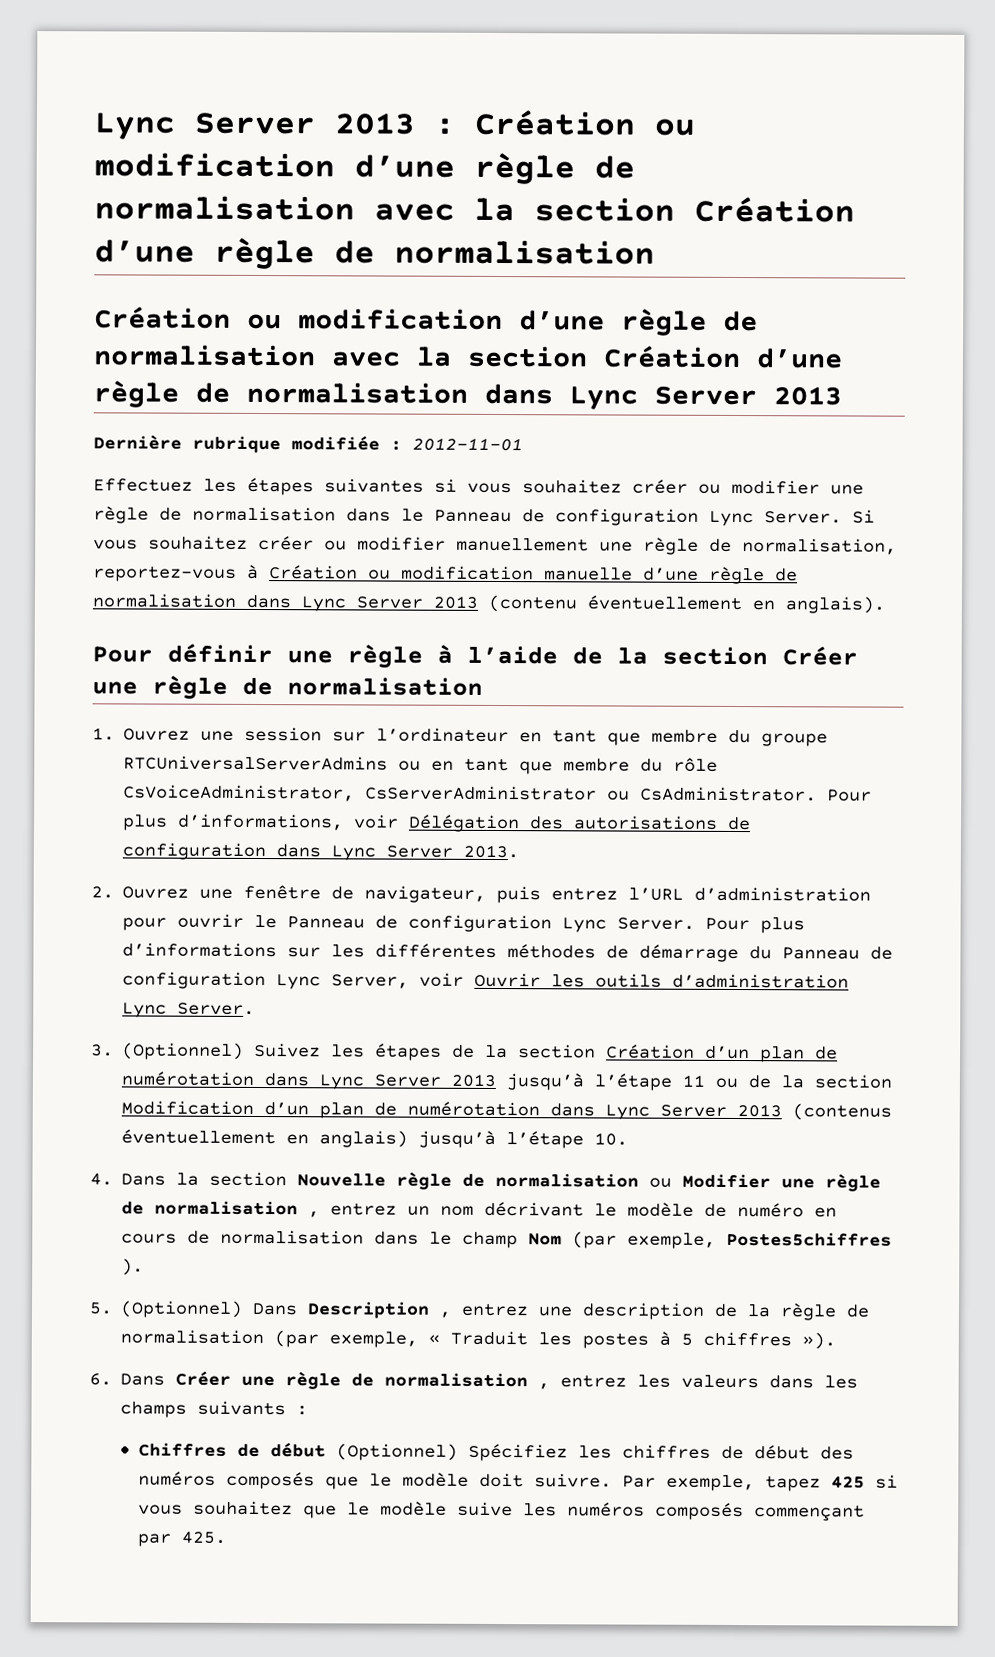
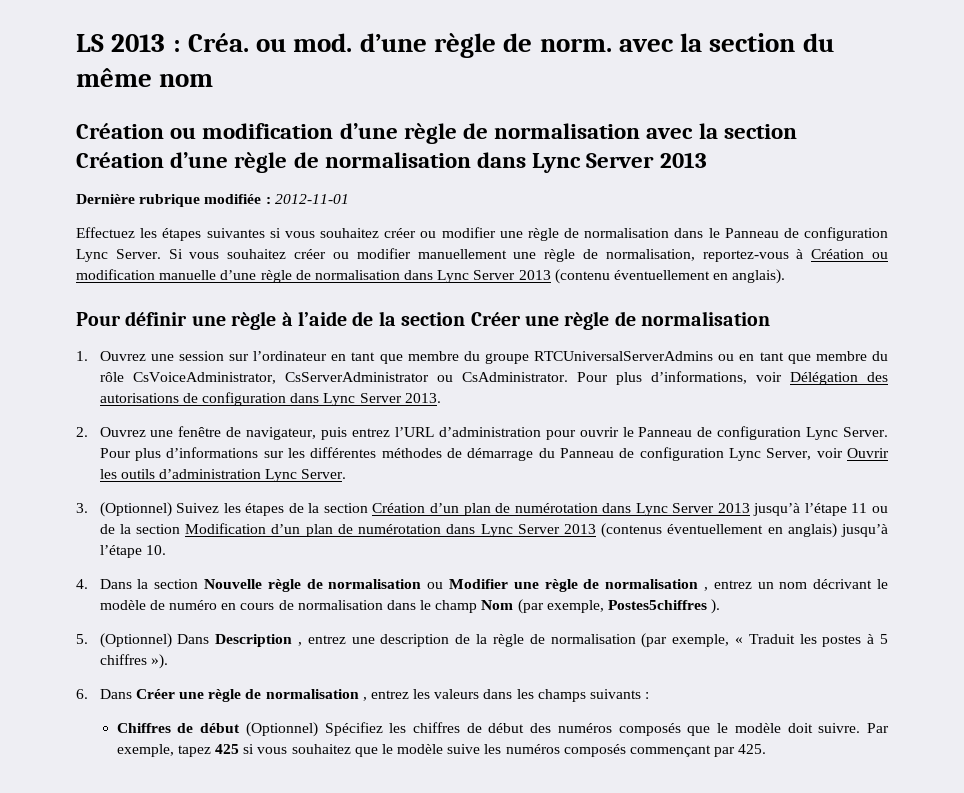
[94,109,695,140] [94,152,635,185] [94,195,855,223] [94,237,655,270] Lync Server 2013 : Création ou modification d’une règle de normalisation avec la section Création d’une règle de normalisation -> [76,33,834,58] [76,68,214,87] LS 2013 : Créa. ou mod. d’une règle de norm. avec la section du même nom

